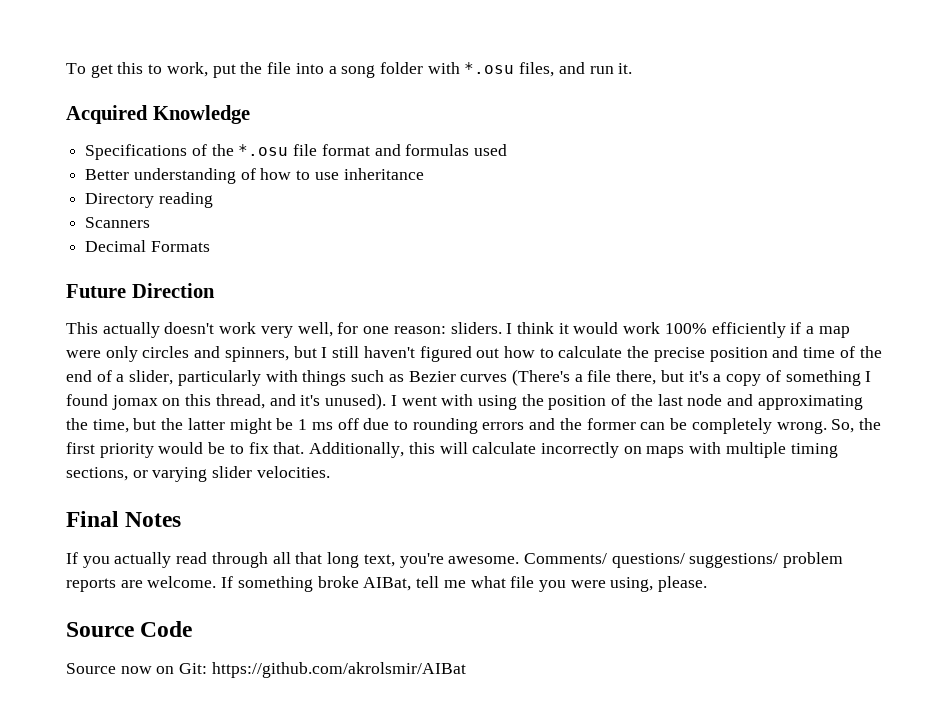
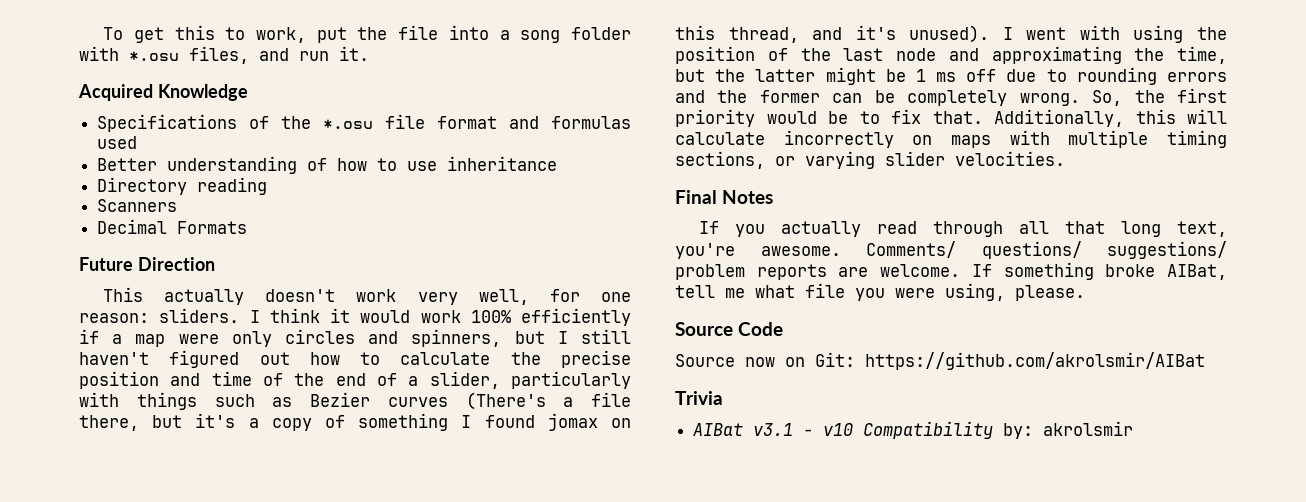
(466, 670) none -> [675,391,723,405] [693,421,1134,439] // Trivia // AIBat v3.1 - v10 Compatibility by: akrolsmir

